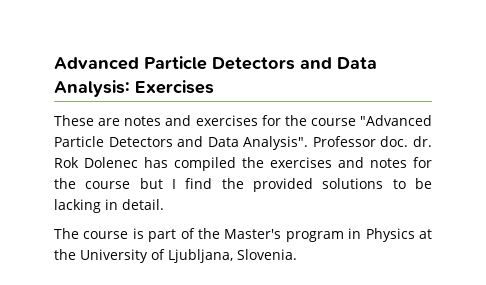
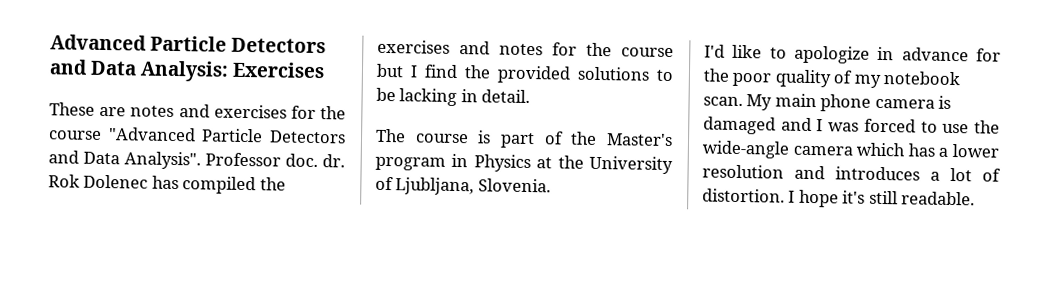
(297, 254) none -> [704,44,1001,64] [703,68,962,88] [703,93,952,112] [703,116,1000,135] [702,140,999,159] [702,164,1001,182] [702,188,976,208] // I'd like to apologize in advance for the poor quality of my notebook scan. My main phone camera is damaged and I was forced to use the wide-angle camera which has a lower resolution and introduces a lot of distortion. I hope it's still readable.

